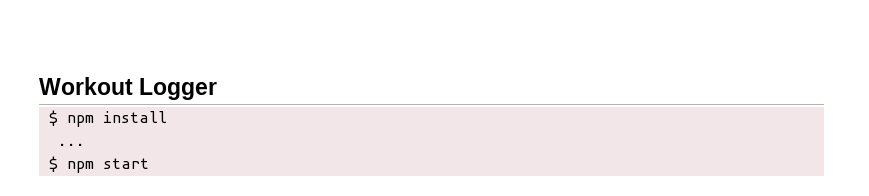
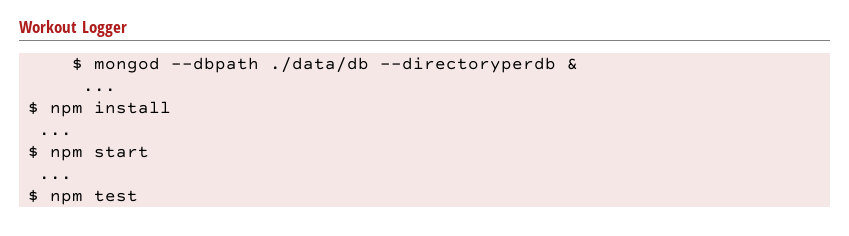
(218, 89) none -> [71,57,578,73] [82,88,116,92] // $ mongod --dbpath ./data/db --directoryperdb & // ...
(149, 163) none -> [38,176,72,180] [27,189,138,205] // ... // $ npm test

